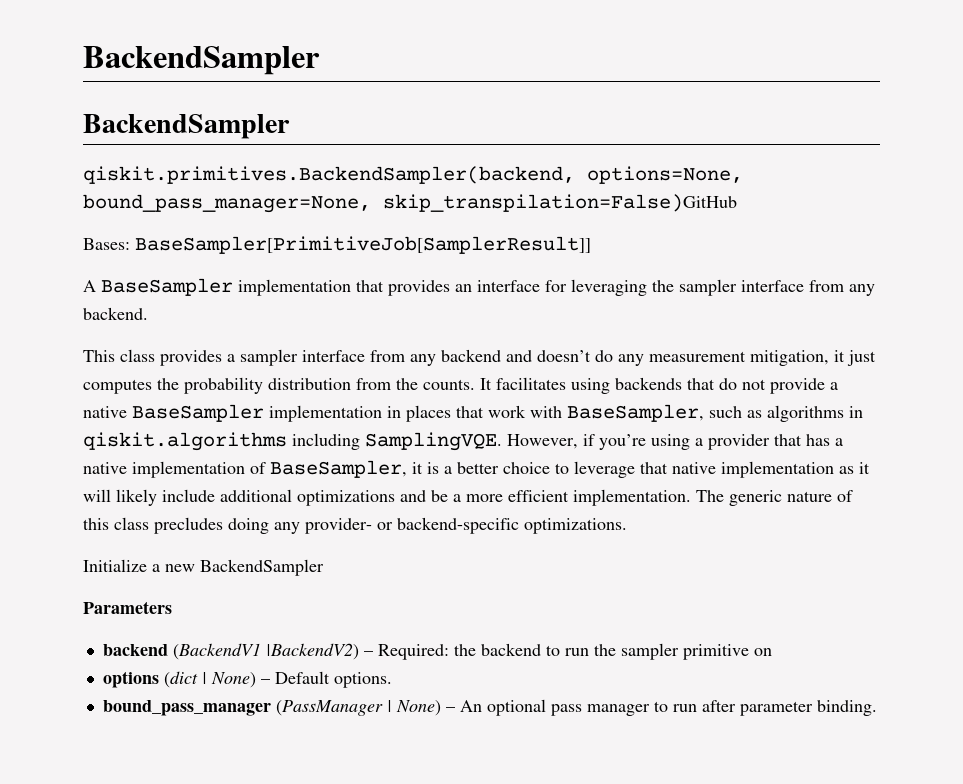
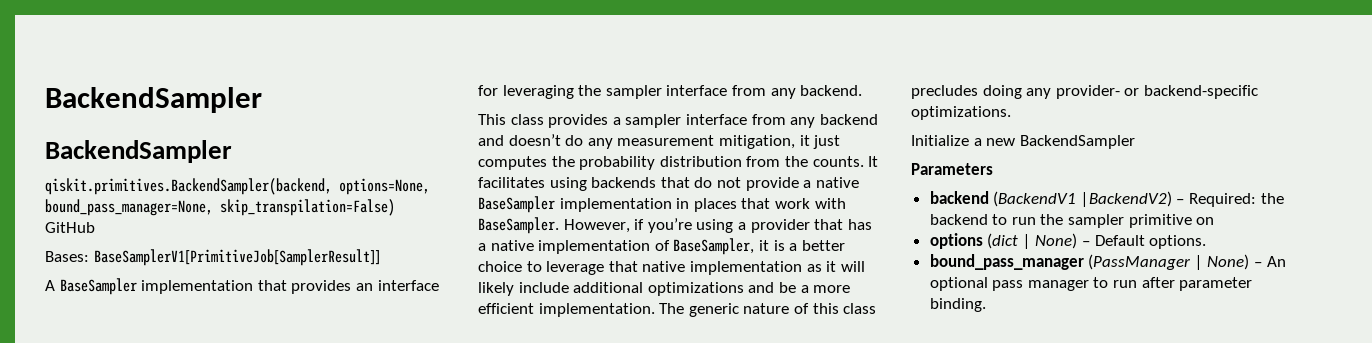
[383,194,737,212] skip_transpilation=False)GitHub -> [220,199,395,216] [45,222,95,233] skip_transpilation=False) GitHub
[135,236,591,254] BaseSampler[PrimitiveJob[SamplerResult]] -> [93,249,380,266] BaseSamplerV1[PrimitiveJob[SamplerResult]]
[567,404,863,422] [83,432,502,451] BaseSampler, such as algorithms in qiskit.algorithms including SamplingVQE. -> [478,217,559,234] BaseSampler.

